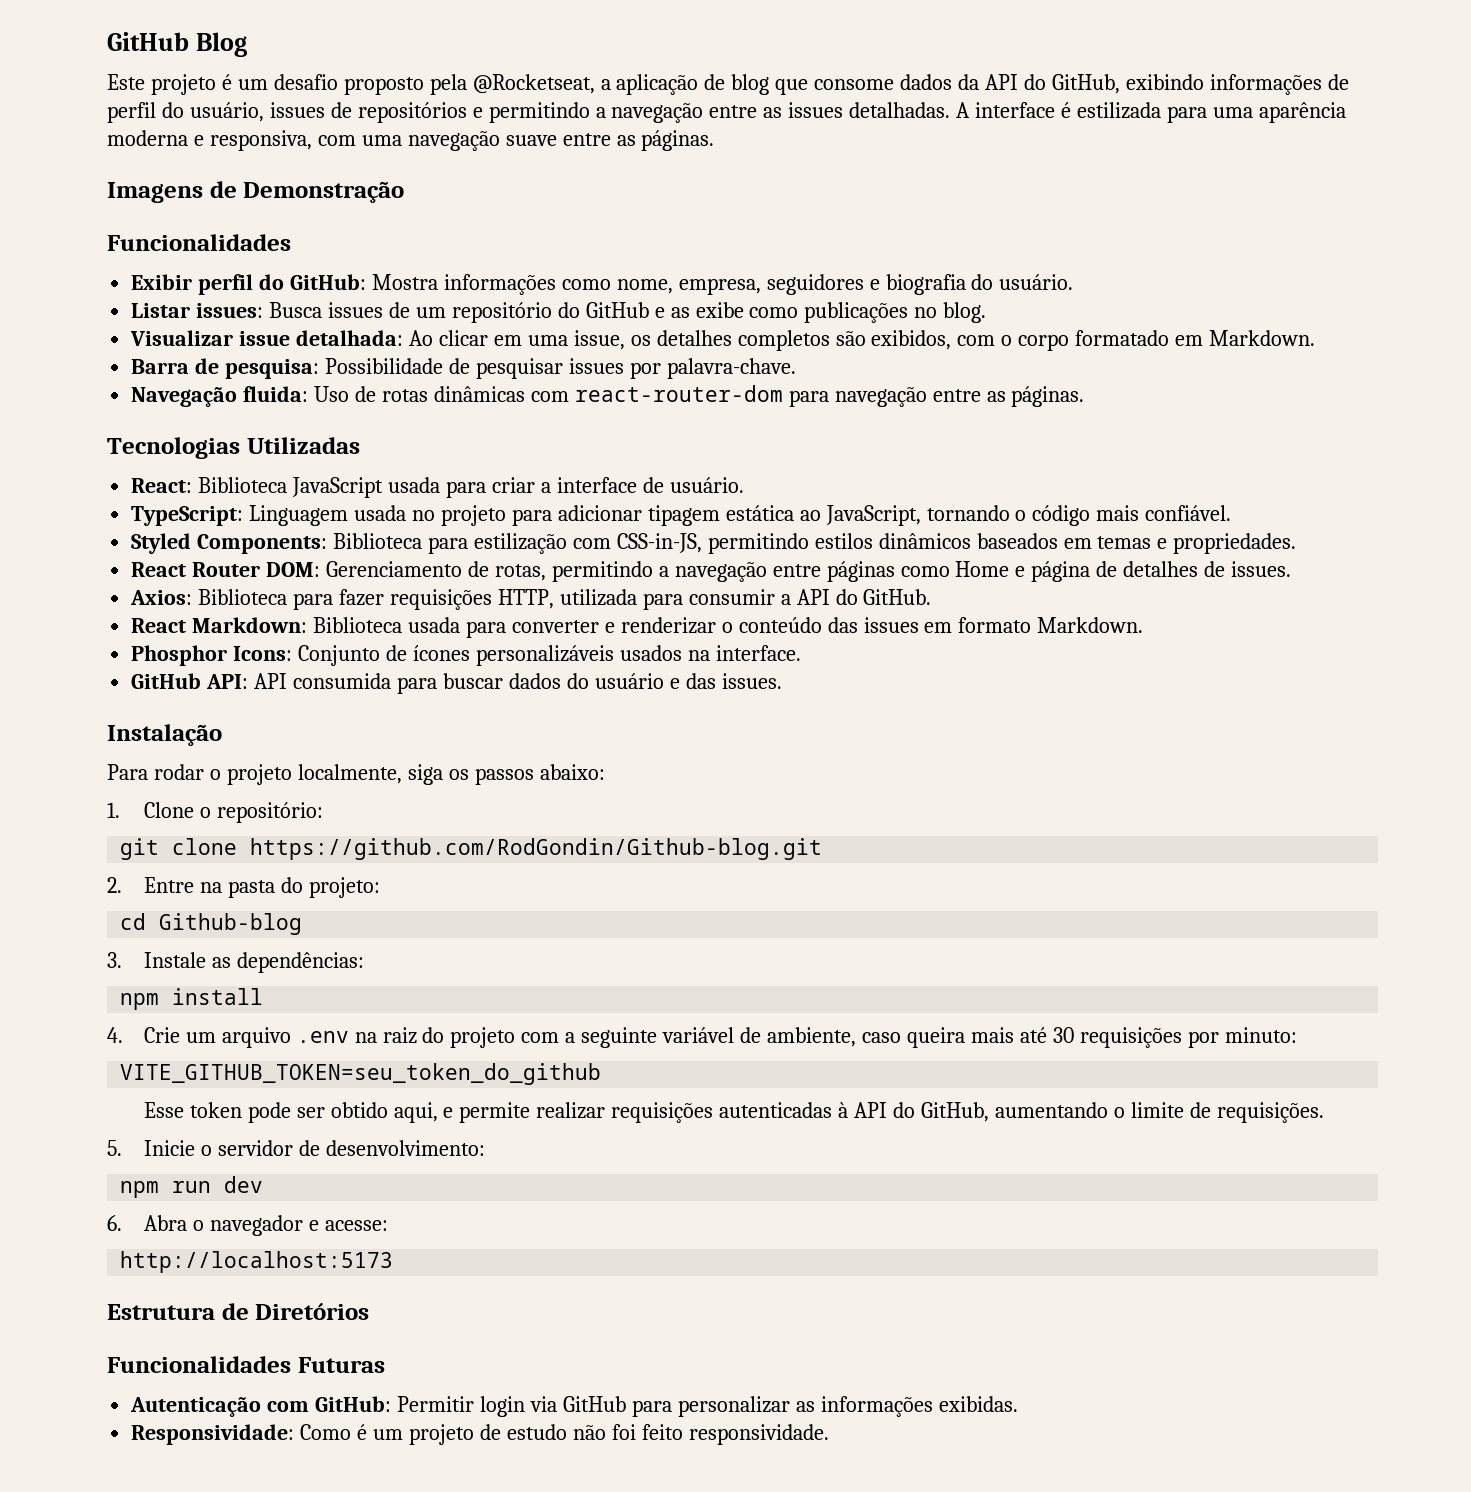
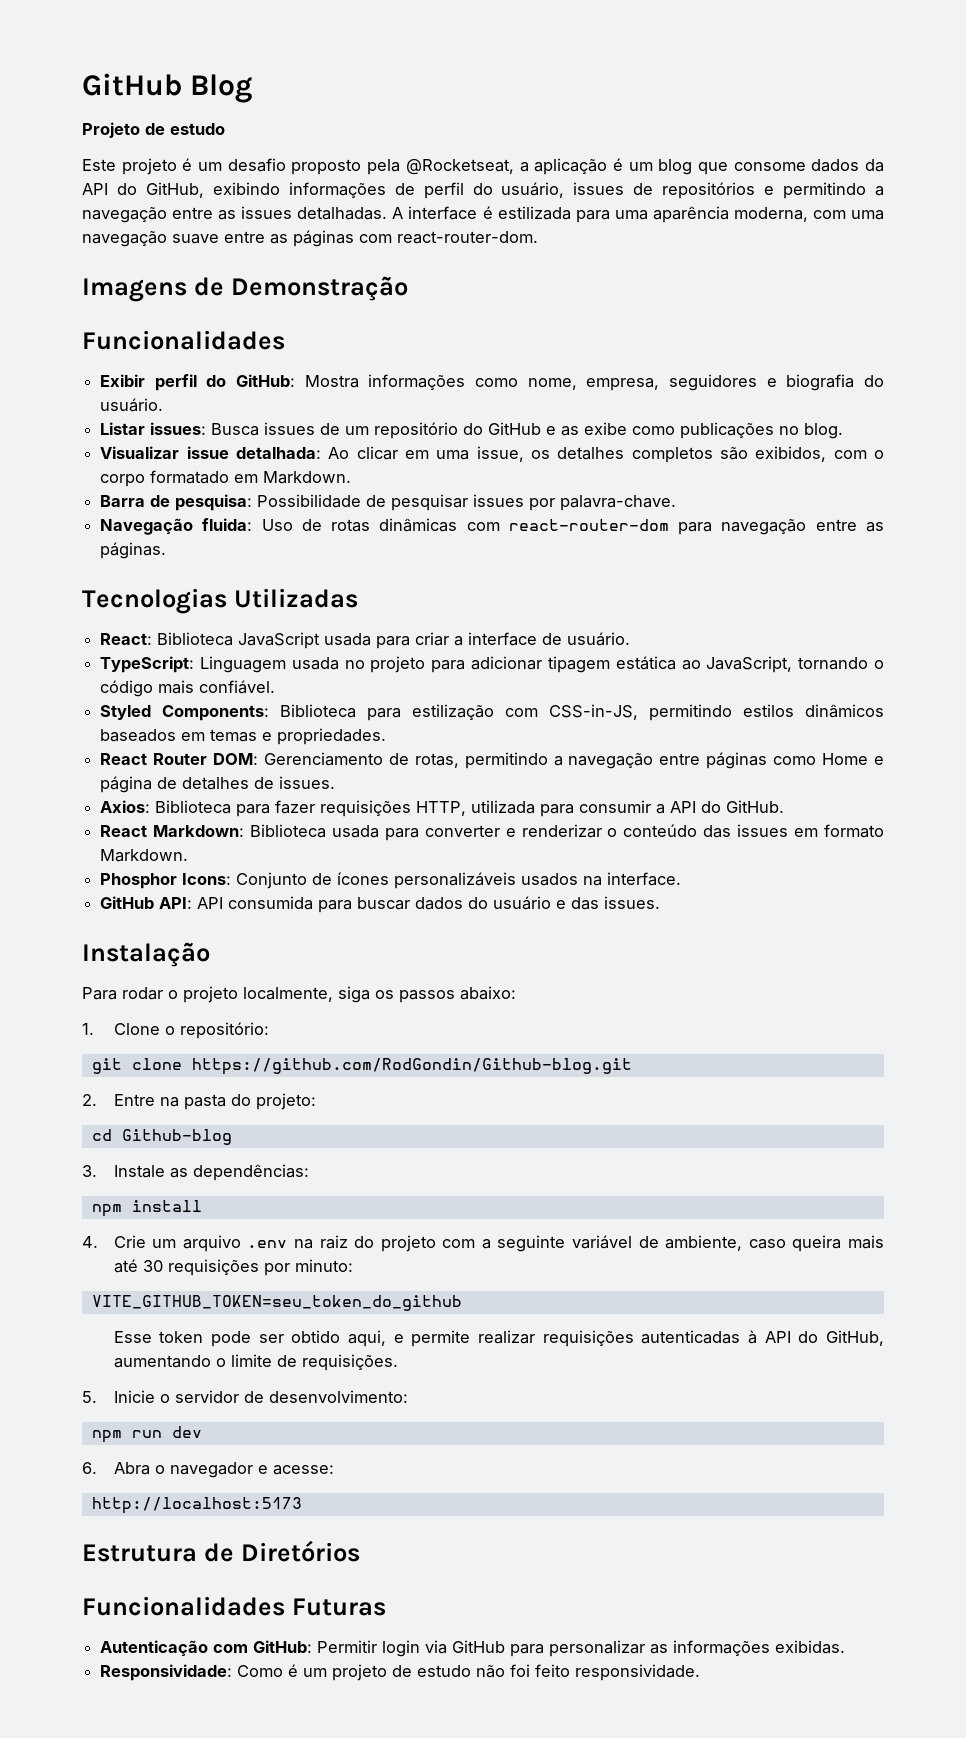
(247, 44) none -> [82,122,225,138] // Projeto de estudo
[704,74,726,90] de -> [612,158,653,171] é um
[107,130,312,151] moderna e responsiva, -> [733,207,808,222] moderna,
[641,130,715,151] páginas. -> [293,230,538,247] páginas com react-router-dom.

